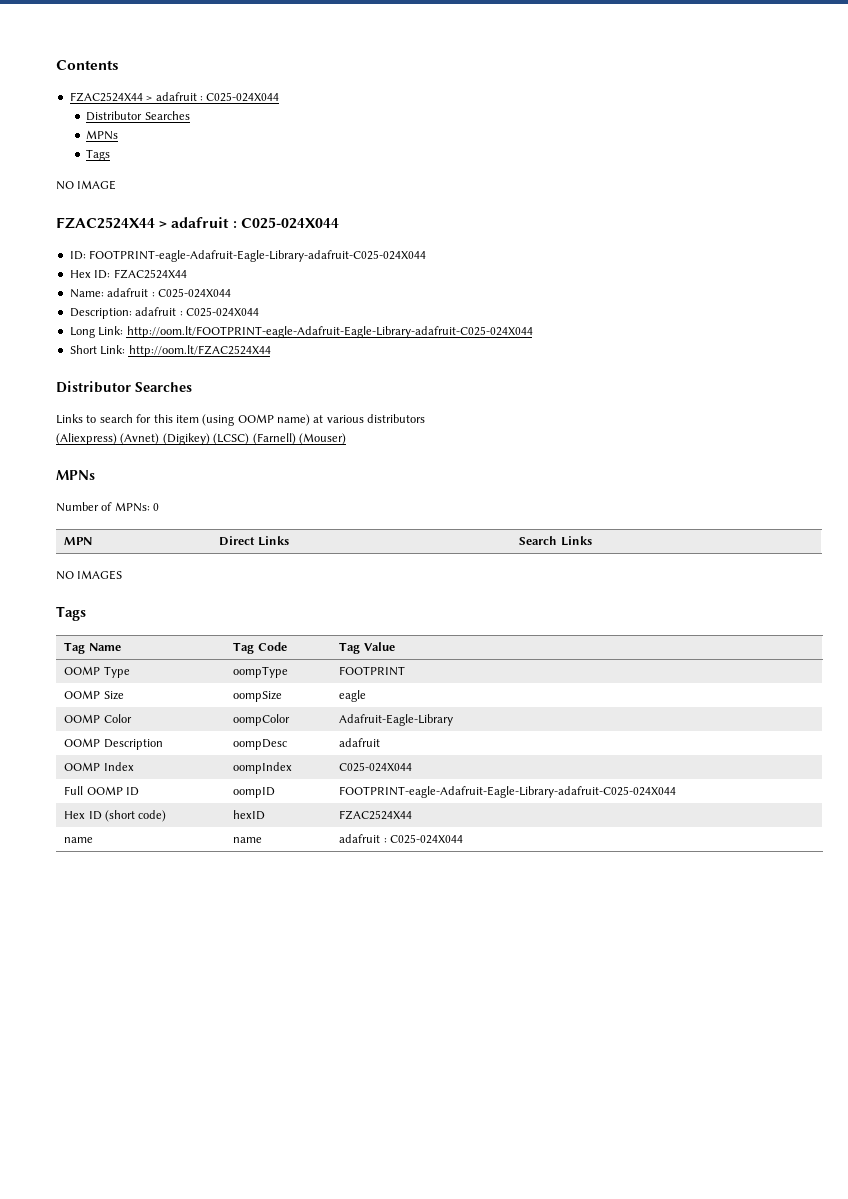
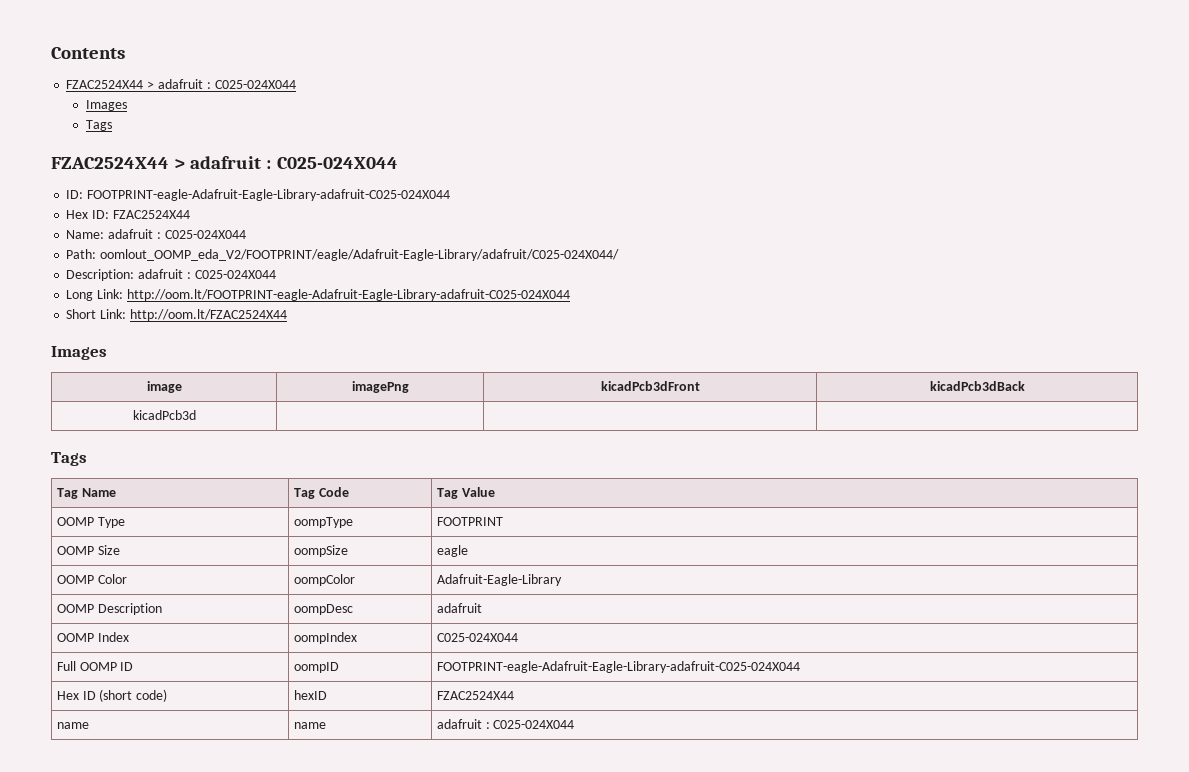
[86,111,190,121] [86,130,119,140] [86,149,111,161] [56,180,117,190] Distributor Searches // MPNs // Tags // NO IMAGE -> [85,100,127,111] [85,120,112,131] Images // Tags
(231, 293) none -> [66,249,620,261] // Path: oomlout_OOMP_eda_V2/FOOTPRINT/eagle/Adafruit-Eagle-Library/adafruit/C025-024X044/
[56,381,192,393] [56,414,426,426] [56,433,346,445] [56,470,95,480] [56,502,160,512] [64,537,93,545] [219,536,289,546] [519,536,592,546] [56,570,123,580] Distributor Searches // Links to search for this item (using OOMP name) at various distributors // (Aliexpress) (Avnet) (Digikey) (LCSC) (Farnell) (Mouser) // MPNs // Number of MPNs: 0 // MPN | Direct Links | Search Links // NO IMAGES -> [51,346,107,360] [146,381,182,393] [351,381,409,393] [600,381,700,391] [929,381,1025,391] [132,410,196,420] Images // image | imagePng | kicadPcb3dFront | kicadPcb3dBack // kicadPcb3d | | |

